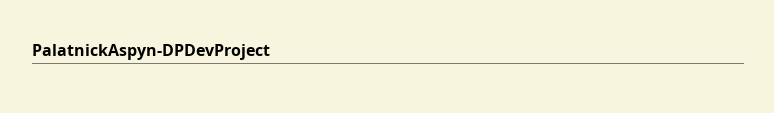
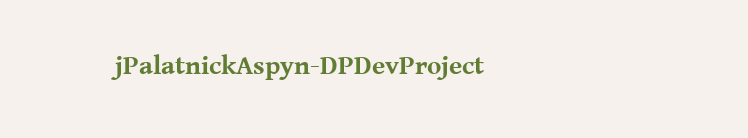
[32,44,270,60] PalatnickAspyn-DPDevProject -> [110,54,484,80] jPalatnickAspyn-DPDevProject

